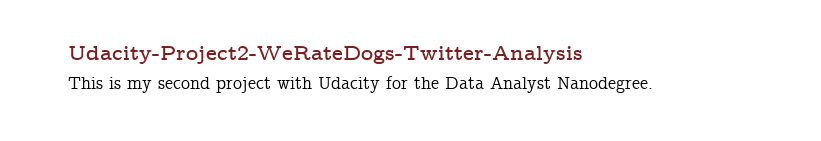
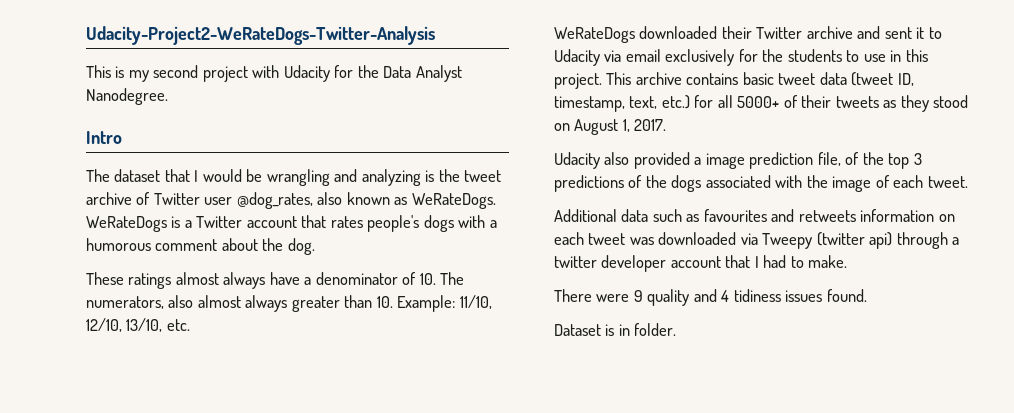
(653, 85) none -> [86,131,122,144] [86,169,502,186] [86,192,496,209] [86,215,497,232] [86,238,315,255] [86,272,465,289] [86,295,492,312] [86,318,190,332] [554,26,942,43] [554,49,928,66] [554,72,914,89] [554,95,969,112] [554,119,667,135] [554,152,922,169] [554,175,968,192] [554,209,955,222] [554,232,960,249] [554,255,848,272] [554,289,867,306] [554,323,677,336] // Intro // The dataset that I would be wrangling and analyzing is the tweet archive of Twitter user @dog_rates, also known as WeRateDogs. WeRateDogs is a Twitter account that rates people's dogs with a humorous comment about the dog. // These ratings almost always have a denominator of 10. The numerators, also almost always greater than 10. Example: 11/10, 12/10, 13/10, etc. // WeRateDogs downloaded their Twitter archive and sent it to Udacity via email exclusively for the students to use in this project. This archive contains basic tweet data (tweet ID, timestamp, text, etc.) for all 5000+ of their tweets as they stood on August 1, 2017. // Udacity also provided a image prediction file, of the top 3 predictions of the dogs associated with the image of each tweet. // Additional data such as favourites and retweets information on each tweet was downloaded via Tweepy (twitter api) through a twitter developer account that I had to make. // There were 9 quality and 4 tidiness issues found. // Dataset is in folder.

